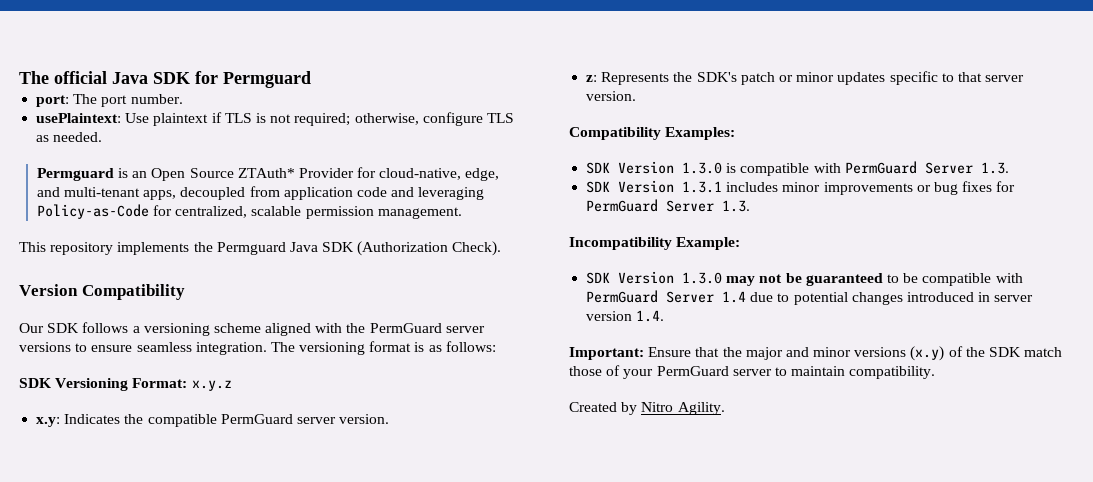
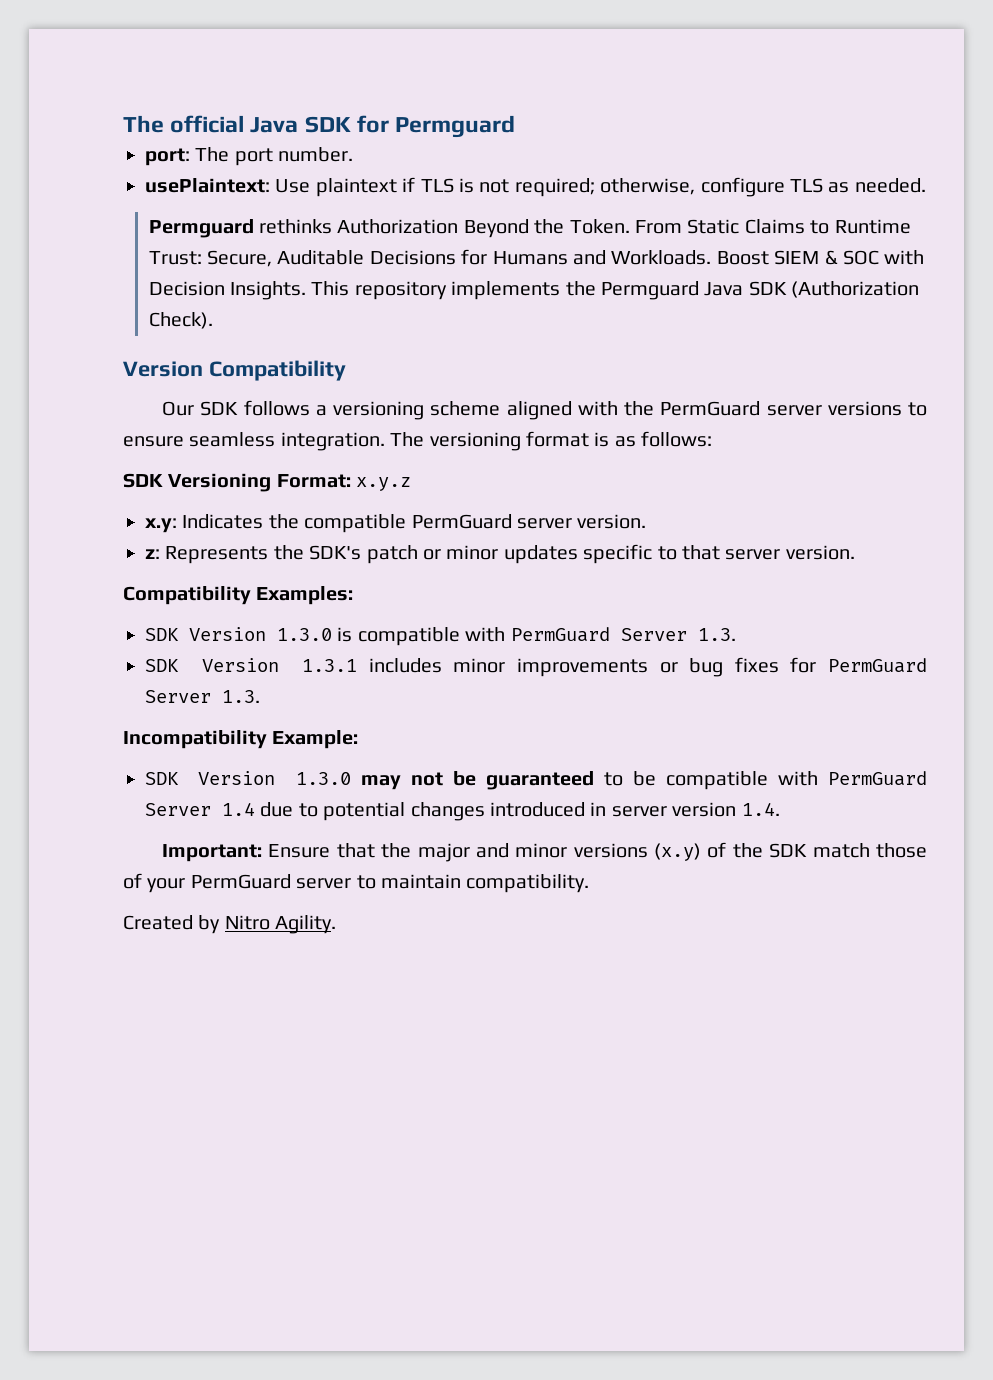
[117,167,500,181] [36,186,485,200] [36,204,462,219] is an Open Source ZTAuth* Provider for cloud-native, edge, and multi-tenant apps, decoupled from application code and leveraging Policy-as-Code for centralized, scalable permission management. // -> [258,219,911,238] [148,249,925,267] [148,281,306,300] rethinks Authorization Beyond the Token. From Static Claims to Runtime Trust: Secure, Auditable Decisions for Humans and Workloads. Boost SIEM & SOC with Decision Insights.

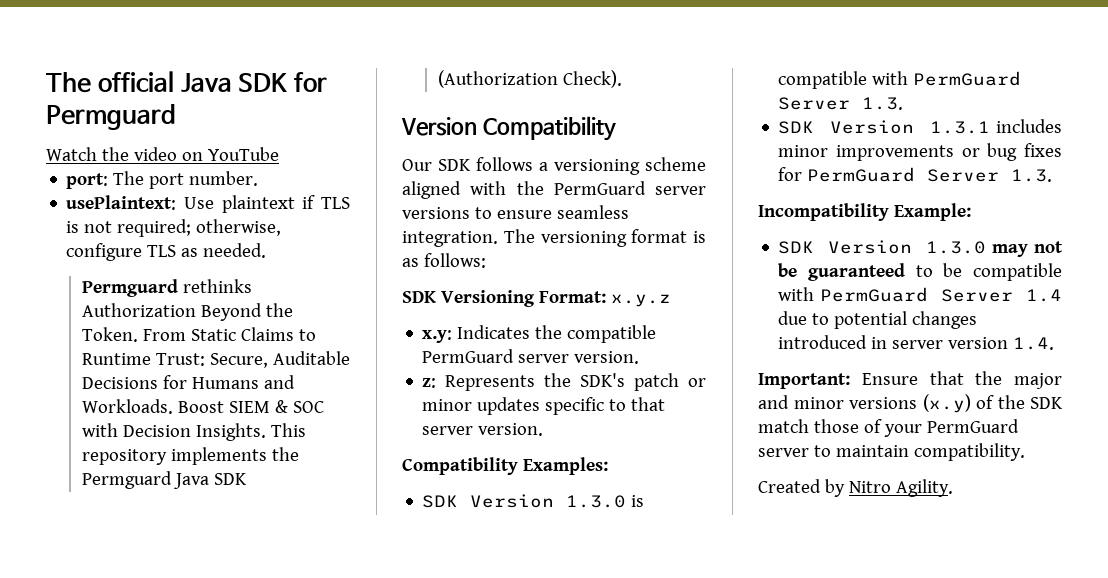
(516, 126) none -> [46,147,279,161] // Watch the video on YouTube

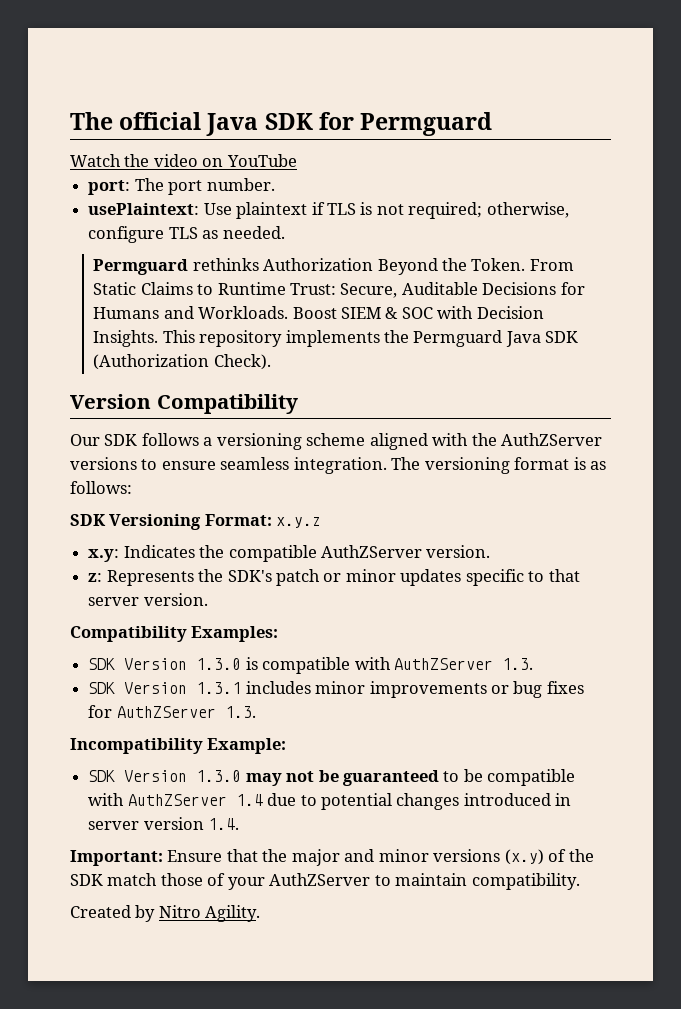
[553,181,706,195] PermGuard server -> [501,433,603,446] AuthZServer
[422,349,570,363] PermGuard server -> [320,545,422,558] AuthZServer
[913,71,1022,86] [778,97,851,110] PermGuard Server -> [393,658,493,670] AuthZServer
[807,167,1000,182] PermGuard Server -> [116,706,216,718] AuthZServer
[819,287,1013,302] PermGuard Server -> [127,794,227,806] AuthZServer
[926,419,1019,433] [758,448,809,457] PermGuard server -> [269,873,371,886] AuthZServer

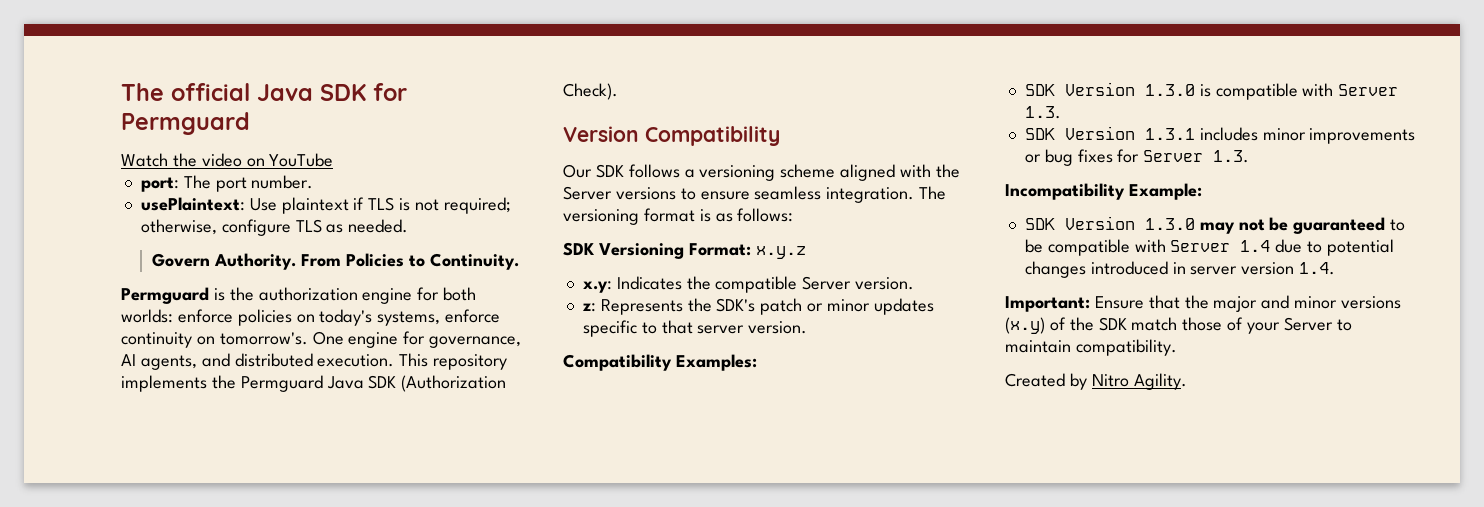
[93,258,574,275] [93,282,585,298] [93,306,544,319] [93,330,159,347] Permguard rethinks Authorization Beyond the Token. From Static Claims to Runtime Trust: Secure, Auditable Decisions for Humans and Workloads. Boost SIEM & SOC with Decision Insights. -> [152,253,519,270] [121,287,477,304] [121,309,501,326] [121,331,522,348] [121,353,395,370] Govern Authority. From Policies to Continuity. // Permguard is the authorization engine for both worlds: enforce policies on today's systems, enforce continuity on tomorrow's. One engine for governance, AI agents, and distributed execution.
[501,433,603,446] AuthZServer -> [563,186,612,200] Server
[320,545,422,558] AuthZServer -> [802,276,852,290] Server
[393,658,493,670] AuthZServer -> [1338,84,1399,96] Server
[116,706,216,718] AuthZServer -> [1143,150,1204,162] Server
[127,794,227,806] AuthZServer -> [1170,240,1231,252] Server
[269,873,371,886] AuthZServer -> [1283,317,1333,331] Server

